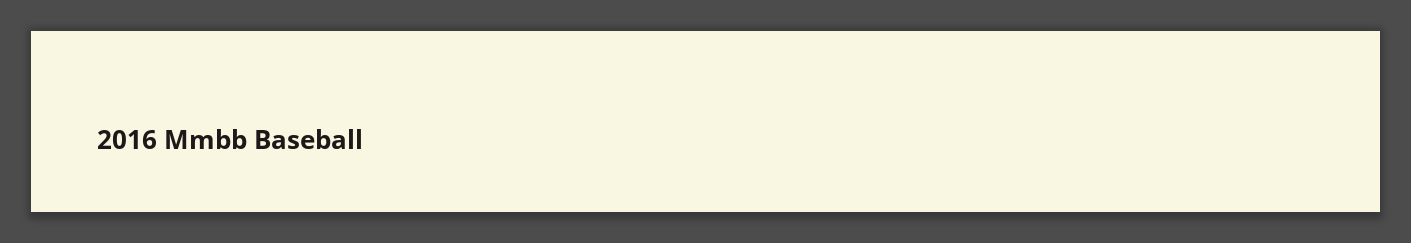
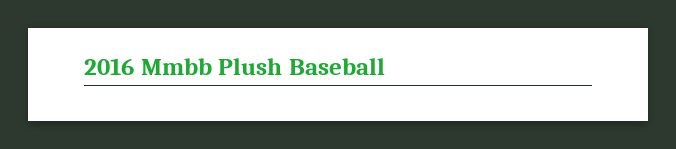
(247, 139) none -> [218,58,283,75] Plush

